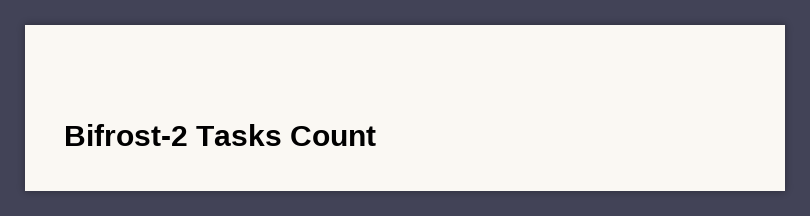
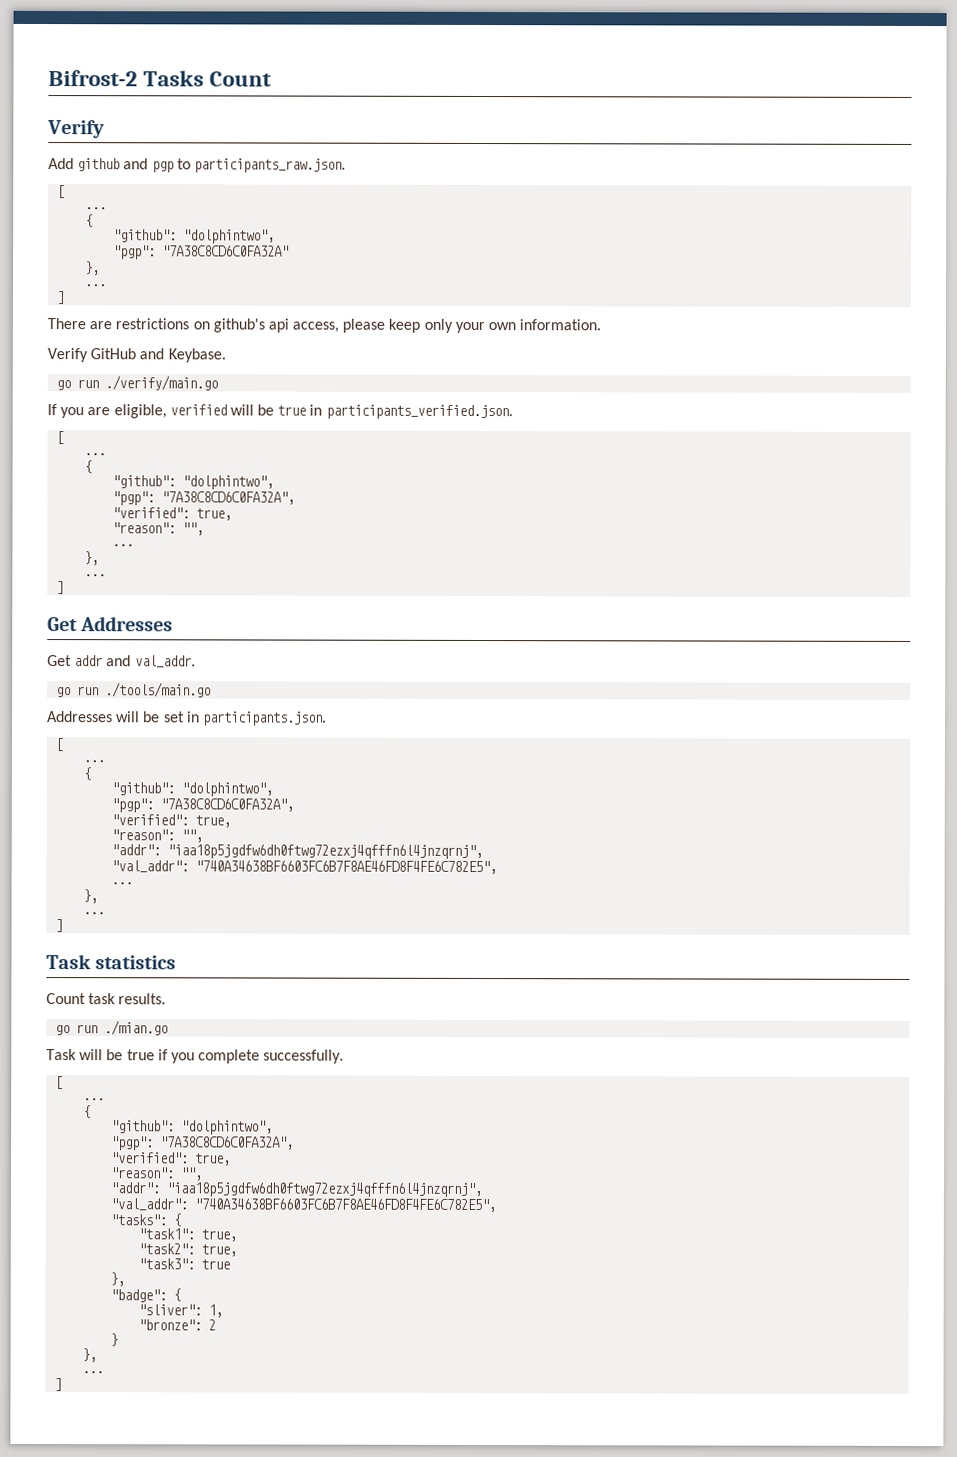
(377, 136) none -> [47,120,105,139] [48,158,346,173] [57,185,66,199] [85,207,108,210] [85,214,94,228] [113,229,276,244] [113,245,290,260] [85,261,101,276] [85,284,108,287] [56,291,65,305] [47,318,602,334] [47,348,226,363] [56,375,219,391] [47,404,513,420] [56,431,65,445] [84,453,107,456] [84,460,93,474] [112,475,275,490] [112,491,296,506] [112,507,233,521] [112,522,205,536] [112,544,135,547] [84,551,100,566] [84,574,107,577] [56,581,65,595] [47,616,174,632] [47,655,196,668] [56,682,212,698] [47,711,327,726] [55,738,64,752] [83,760,106,763] [83,767,92,781] [111,782,274,797] [111,798,295,813] [111,814,232,828] [111,829,204,843] [111,844,484,860] [111,860,498,875] [111,882,134,885] [83,889,99,904] [83,912,106,915] [55,919,64,933] [46,954,177,970] [46,993,167,1005] [55,1020,169,1036] [46,1049,345,1064] [55,1076,64,1090] [83,1098,106,1101] [83,1105,92,1119] [111,1120,274,1135] [111,1136,295,1151] [111,1152,232,1166] [110,1167,204,1181] [110,1182,483,1198] [110,1198,497,1213] [110,1213,182,1227] [138,1228,238,1242] [138,1243,238,1257] [138,1258,231,1270] [110,1272,126,1287] [110,1288,182,1303] [138,1304,224,1318] [138,1319,217,1331] [110,1333,119,1347] [82,1348,98,1363] [82,1371,105,1374] [54,1378,63,1392] // Verify // Add github and pgp to participants_raw.json. // [ // ... // { // "github": "dolphintwo", // "pgp": "7A38C8CD6C0FA32A" // }, // ... // ] // There are restrictions on github's api access, please keep only your own information. // Verify GitHub and Keybase. // go run ./verify/main.go // If you are eligible, verified will be true in participants_verified.json. // [ // ... // { // "github": "dolphintwo", // "pgp": "7A38C8CD6C0FA32A", // "verified": true, // "reason": "", // ... // }, // ... // ] // Get Addresses // Get addr and val_addr. // go run ./tools/main.go // Addresses will be set in participants.json. // [ // ... // { // "github": "dolphintwo", // "pgp": "7A38C8CD6C0FA32A", // "verified": true, // "reason": "", // "addr": "iaa18p5jgdfw6dh0ftwg72ezxj4qfffn6l4jnzqrnj", // "val_addr": "740A34638BF6603FC6B7F8AE46FD8F4FE6C782E5", // ... // }, // ... // ] // Task statistics // Count task results. // go run ./mian.go // Task will be true if you complete successfully. // [ // ... // { // "github": "dolphintwo", // "pgp": "7A38C8CD6C0FA32A", // "verified": true, // "reason": "", // "addr": "iaa18p5jgdfw6dh0ftwg72ezxj4qfffn6l4jnzqrnj", // "val_addr": "740A34638BF6603FC6B7F8AE46FD8F4FE6C782E5", // "tasks": { // "task1": true, // "task2": true, // "task3": true // }, // "badge": { // "sliver": 1, // "bronze": 2 // } // }, // ... // ]

